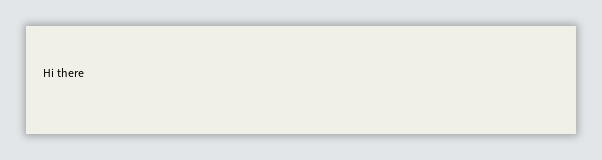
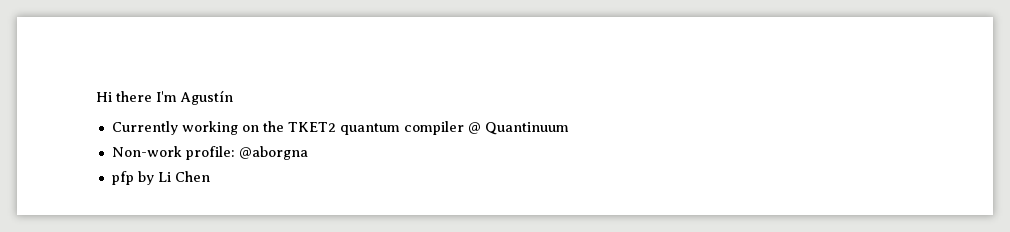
(85, 72) none -> [156,90,233,105] [111,121,569,135] [111,146,308,160] [111,171,210,185] I'm Agustín // Currently working on the TKET2 quantum compiler @ Quantinuum // Non-work profile: @aborgna // pfp by Li Chen

